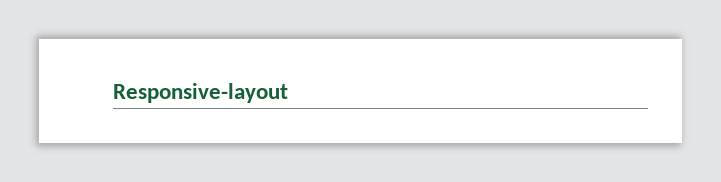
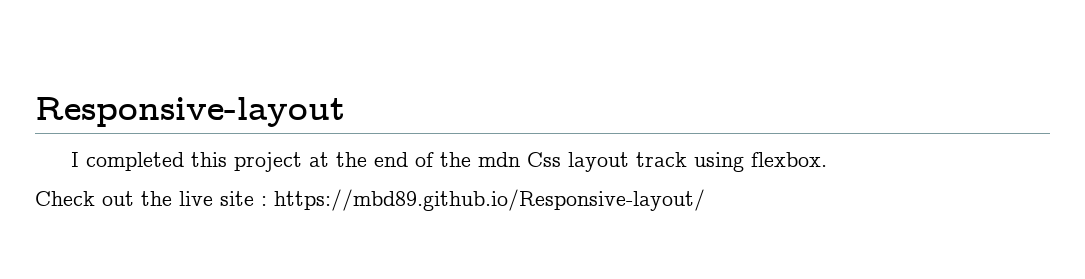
(288, 93) none -> [71,152,828,172] [35,189,705,211] // I completed this project at the end of the mdn Css layout track using flexbox. // Check out the live site : https://mbd89.github.io/Responsive-layout/

